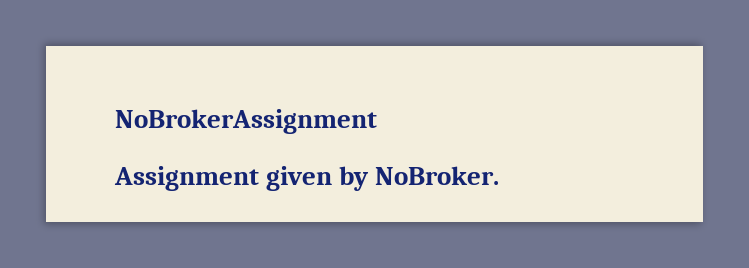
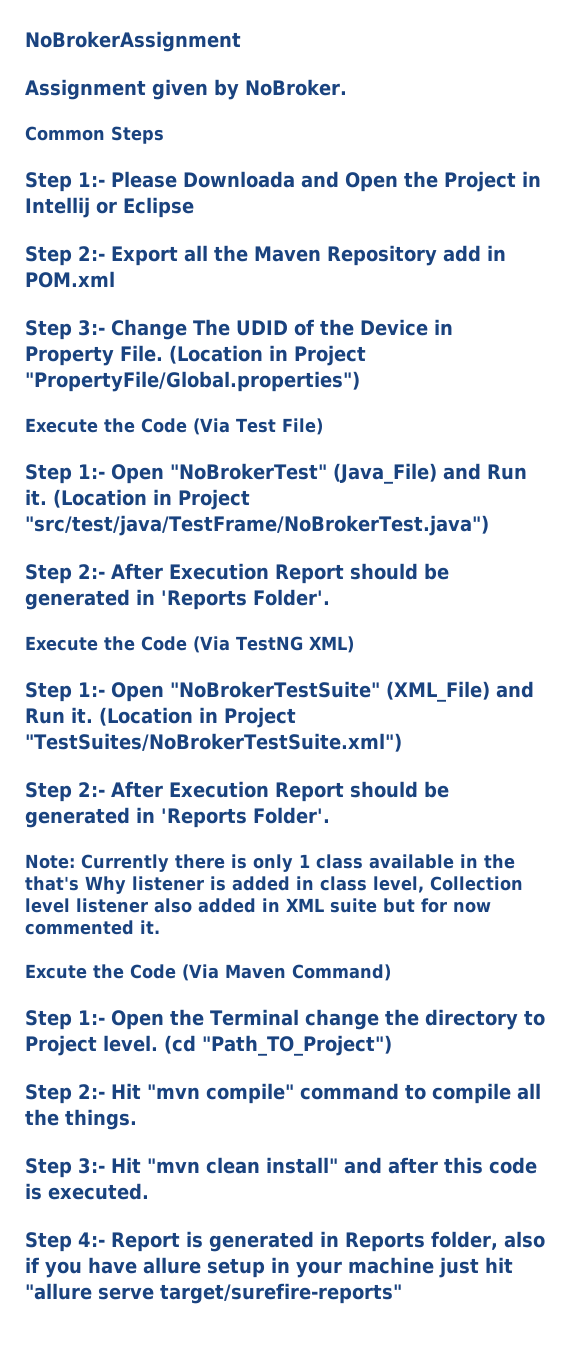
(500, 175) none -> [25,126,164,144] [25,171,541,192] [25,197,194,218] [25,245,506,266] [25,271,115,288] [25,319,453,340] [25,345,366,366] [25,371,360,392] [25,418,323,435] [25,463,527,484] [25,489,250,510] [25,515,489,536] [25,563,449,584] [25,589,330,610] [25,636,354,653] [25,681,534,702] [25,707,296,728] [25,733,402,752] [25,781,449,802] [25,807,330,828] [25,854,515,872] [25,876,523,894] [25,898,491,913] [25,920,160,935] [25,964,391,981] [25,1009,545,1030] [25,1035,392,1056] [25,1083,541,1104] [25,1109,137,1130] [25,1157,537,1178] [25,1183,149,1200] [25,1231,545,1252] [25,1257,513,1278] [25,1283,402,1304] // Common Steps // Step 1:- Please Downloada and Open the Project in Intellij or Eclipse // Step 2:- Export all the Maven Repository add in POM.xml // Step 3:- Change The UDID of the Device in Property File. (Location in Project "PropertyFile/Global.properties") // Execute the Code (Via Test File) // Step 1:- Open "NoBrokerTest" (Java_File) and Run it. (Location in Project "src/test/java/TestFrame/NoBrokerTest.java") // Step 2:- After Execution Report should be generated in 'Reports Folder'. // Execute the Code (Via TestNG XML) // Step 1:- Open "NoBrokerTestSuite" (XML_File) and Run it. (Location in Project "TestSuites/NoBrokerTestSuite.xml") // Step 2:- After Execution Report should be generated in 'Reports Folder'. // Note: Currently there is only 1 class available in the that's Why listener is added in class level, Collection level listener also added in XML suite but for now commented it. // Excute the Code (Via Maven Command) // Step 1:- Open the Terminal change the directory to Project level. (cd "Path_TO_Project") // Step 2:- Hit "mvn compile" command to compile all the things. // Step 3:- Hit "mvn clean install" and after this code is executed. // Step 4:- Report is generated in Reports folder, also if you have allure setup in your machine just hit "allure serve target/surefire-reports"

